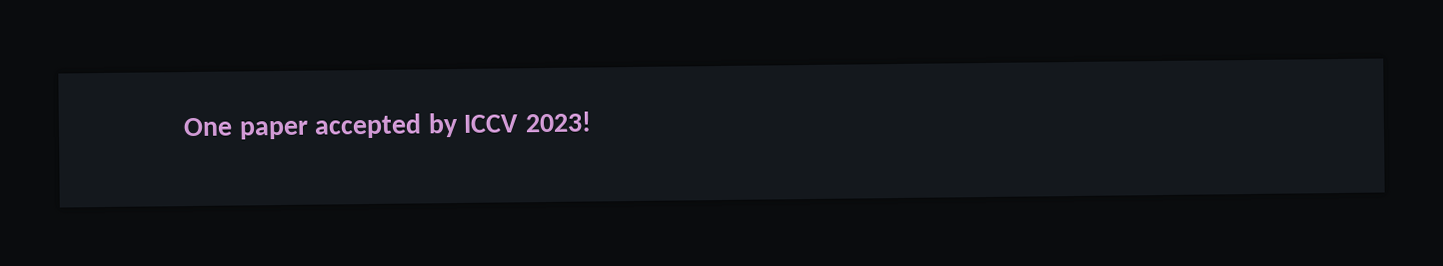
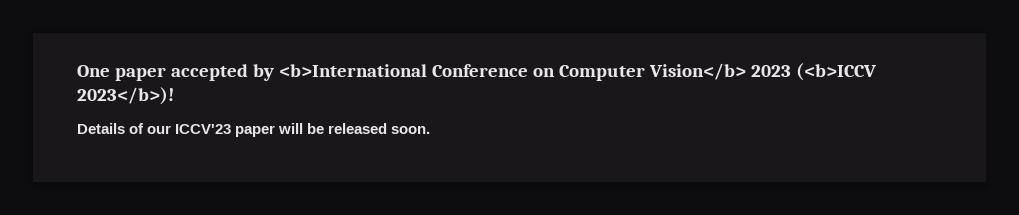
[463,111,591,133] ICCV 2023! -> [278,63,877,81] [77,87,174,105] [77,123,431,137] <b>International Conference on Computer Vision</b> 2023 (<b>ICCV 2023</b>)! // Details of our ICCV'23 paper will be released soon.

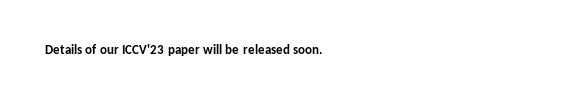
[77,63,877,81] [77,87,174,105] One paper accepted by <b>International Conference on Computer Vision</b> 2023 (<b>ICCV 2023</b>)! // -> (45, 49) none

